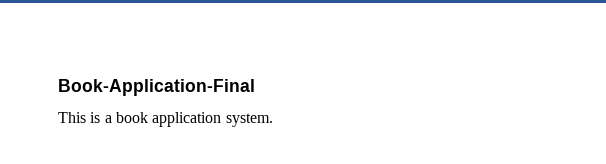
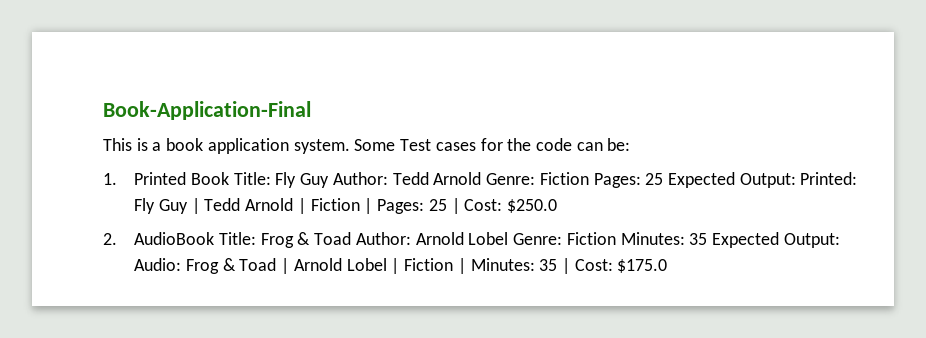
(273, 120) none -> [354,138,631,151] [103,172,858,188] [134,198,557,214] [103,232,840,248] [134,258,668,274] Some Test cases for the code can be: // 1. Printed Book Title: Fly Guy Author: Tedd Arnold Genre: Fiction Pages: 25 Expected Output: Printed: Fly Guy | Tedd Arnold | Fiction | Pages: 25 | Cost: $250.0 // 2. AudioBook Title: Frog & Toad Author: Arnold Lobel Genre: Fiction Minutes: 35 Expected Output: Audio: Frog & Toad | Arnold Lobel | Fiction | Minutes: 35 | Cost: $175.0

